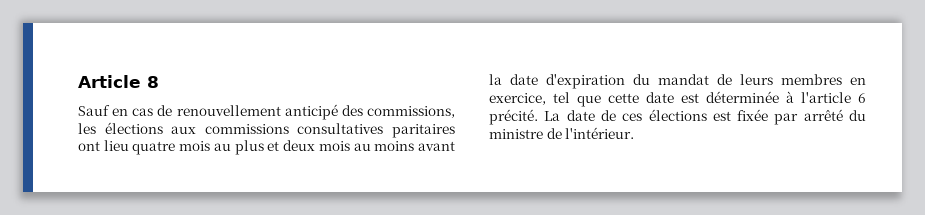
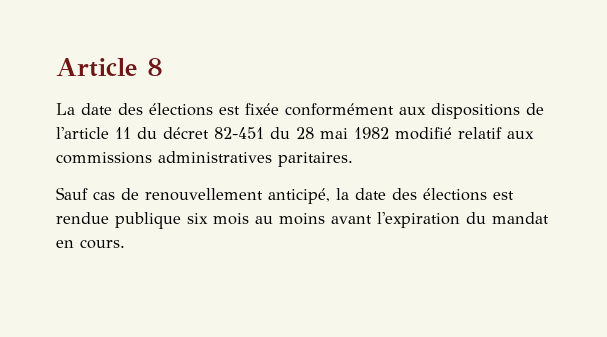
(159, 82) none -> [56,103,544,119] [56,127,534,140] [56,151,353,167] // La date des élections est fixée conformément aux dispositions de l'article 11 du décret 82-451 du 28 mai 1982 modifié relatif aux commissions administratives paritaires.
[112,108,129,116] en -> (88, 193) none
[284,104,455,120] [78,122,456,138] [78,140,455,155] [489,74,866,89] [489,91,866,107] [489,109,866,125] [489,127,635,139] anticipé des commissions, les élections aux commissions consultatives paritaires ont lieu quatre mois au plus et deux mois au moins avant la date d'expiration du mandat de leurs membres en exercice, tel que cette date est déterminée à l'article 6 précité. La date de ces élections est fixée par arrêté du ministre de l'intérieur. -> [268,188,514,204] [56,212,549,229] [56,239,125,249] anticipé, la date des élections est rendue publique six mois au moins avant l'expiration du mandat en cours.

